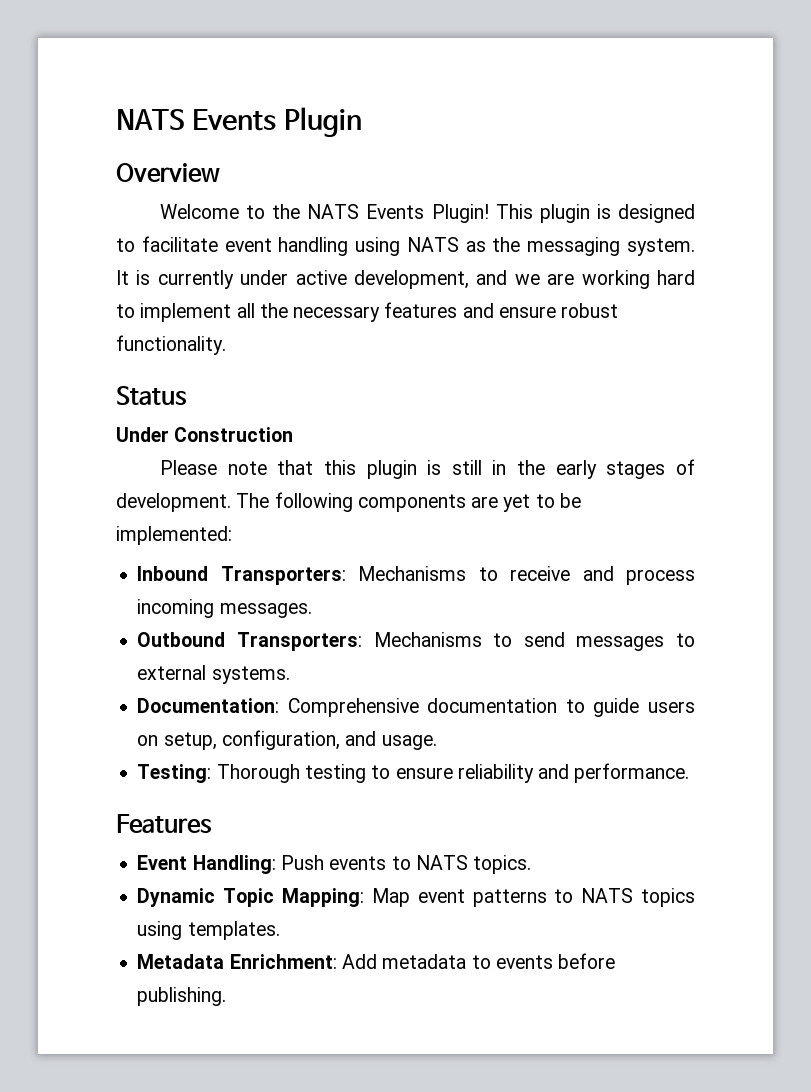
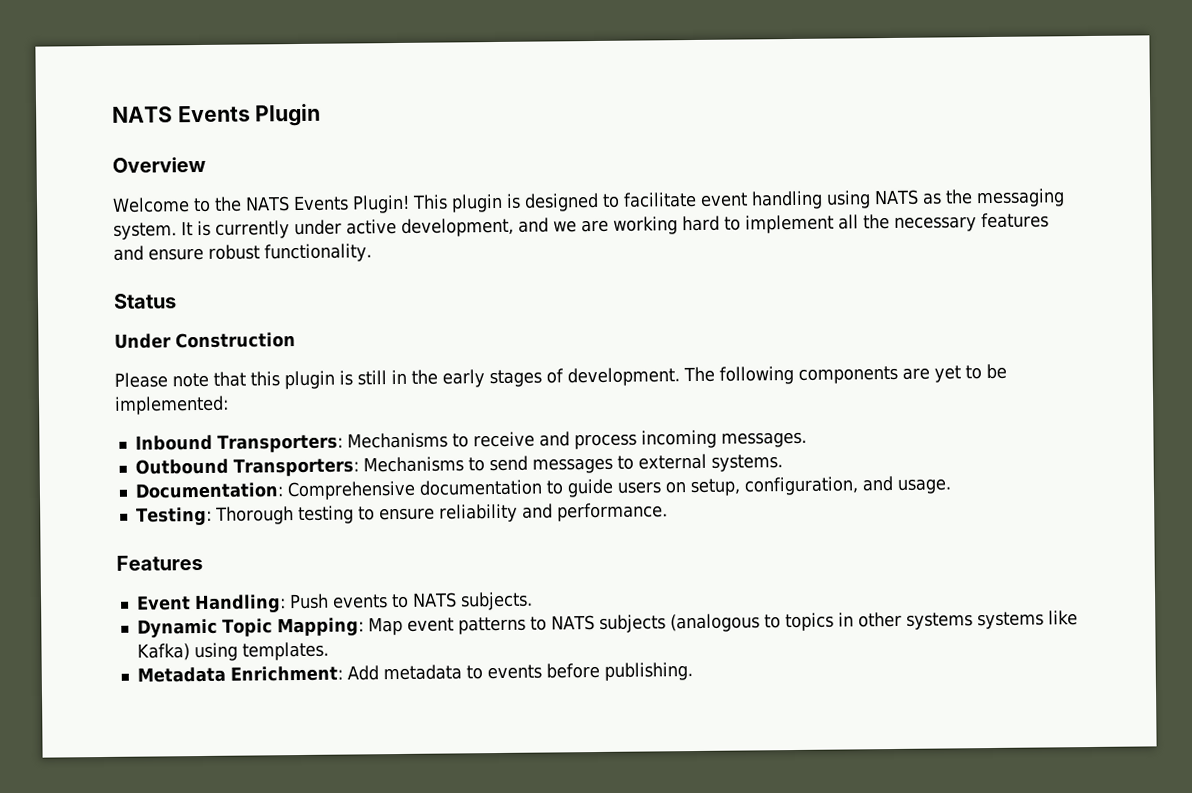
[473,855,532,874] topics. -> [459,591,533,611] subjects.
[641,888,696,907] topics -> [598,610,1078,633] [136,643,190,661] subjects (analogous to topics in other systems systems like Kafka)

